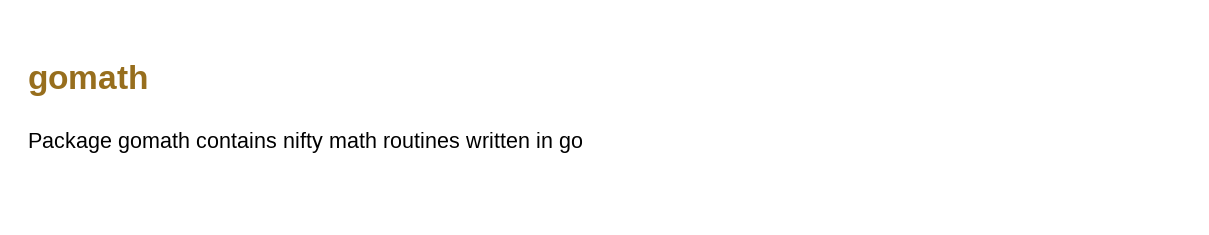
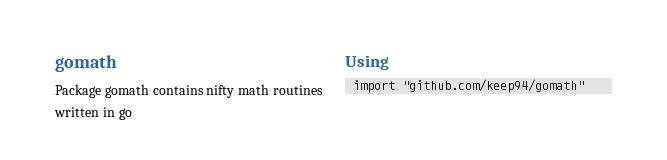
(583, 144) none -> [345,55,389,70] [353,79,585,93] // Using // import "github.com/keep94/gomath"

